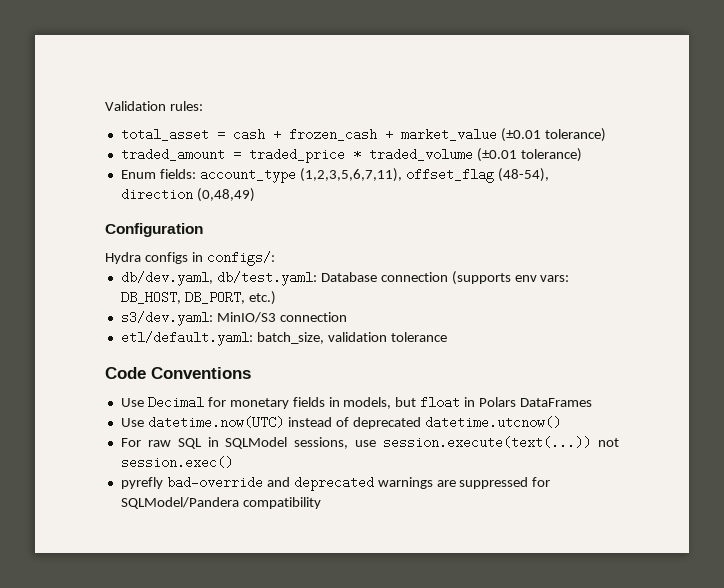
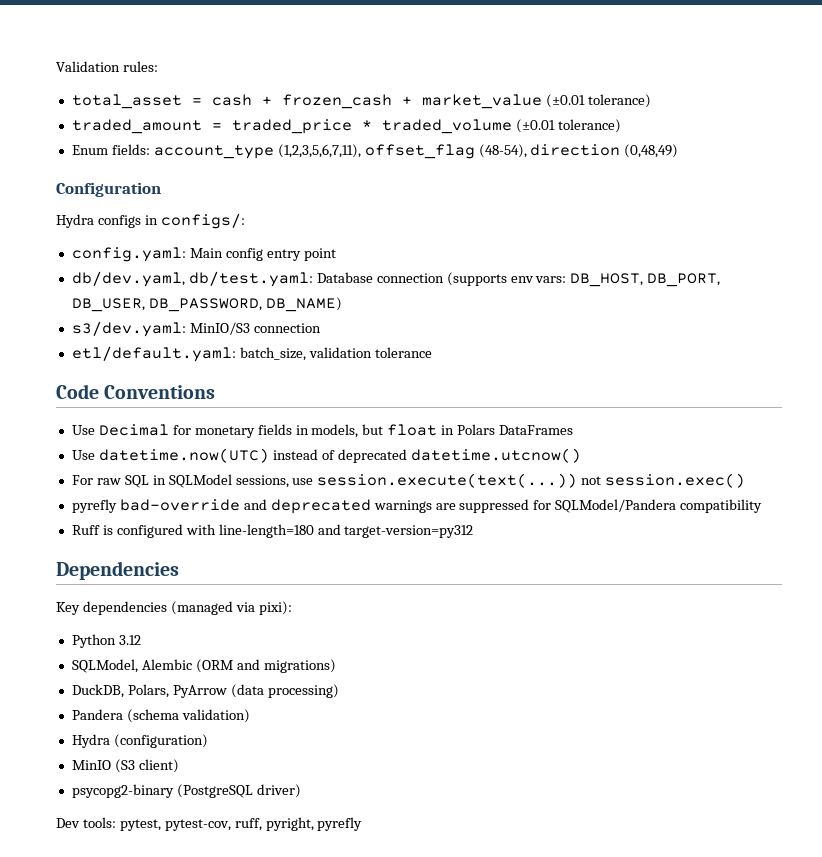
(275, 258) none -> [71,247,336,262] // config.yaml: Main config entry point
[248,291,276,305] etc.) -> [71,297,342,312] DB_USER, DB_PASSWORD, DB_NAME)
(321, 503) none -> [71,524,474,538] [56,561,179,580] [56,601,292,615] [71,634,141,648] [71,659,336,673] [71,684,339,698] [71,709,250,723] [71,734,208,748] [71,759,179,773] [71,784,301,798] [56,817,363,831] // Ruff is configured with line-length=180 and target-version=py312 // Dependencies // Key dependencies (managed via pixi): // Python 3.12 // SQLModel, Alembic (ORM and migrations) // DuckDB, Polars, PyArrow (data processing) // Pandera (schema validation) // Hydra (configuration) // MinIO (S3 client) // psycopg2-binary (PostgreSQL driver) // Dev tools: pytest, pytest-cov, ruff, pyright, pyrefly

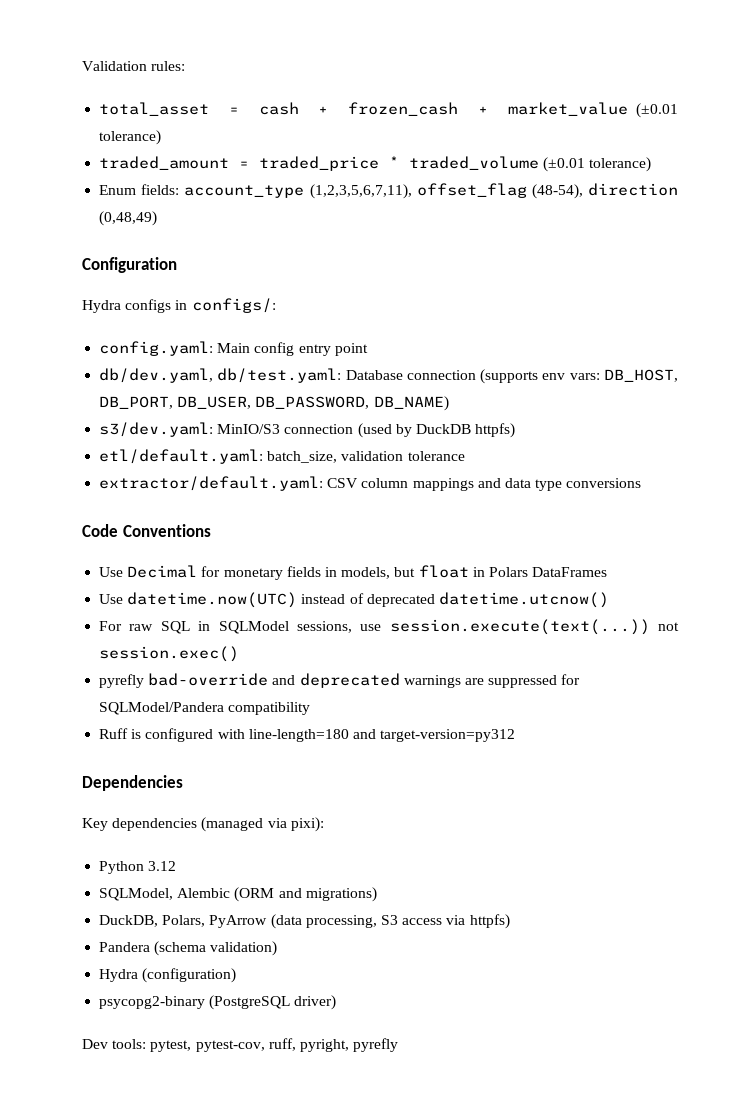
(321, 328) none -> [357,423,516,438] (used by DuckDB httpfs)
(432, 352) none -> [99,476,642,491] // extractor/default.yaml: CSV column mappings and data type conversions
[267,684,339,698] processing) -> [305,914,510,929] processing, S3 access via httpfs)
[71,759,179,773] // MinIO (S3 client) -> (237, 975) none

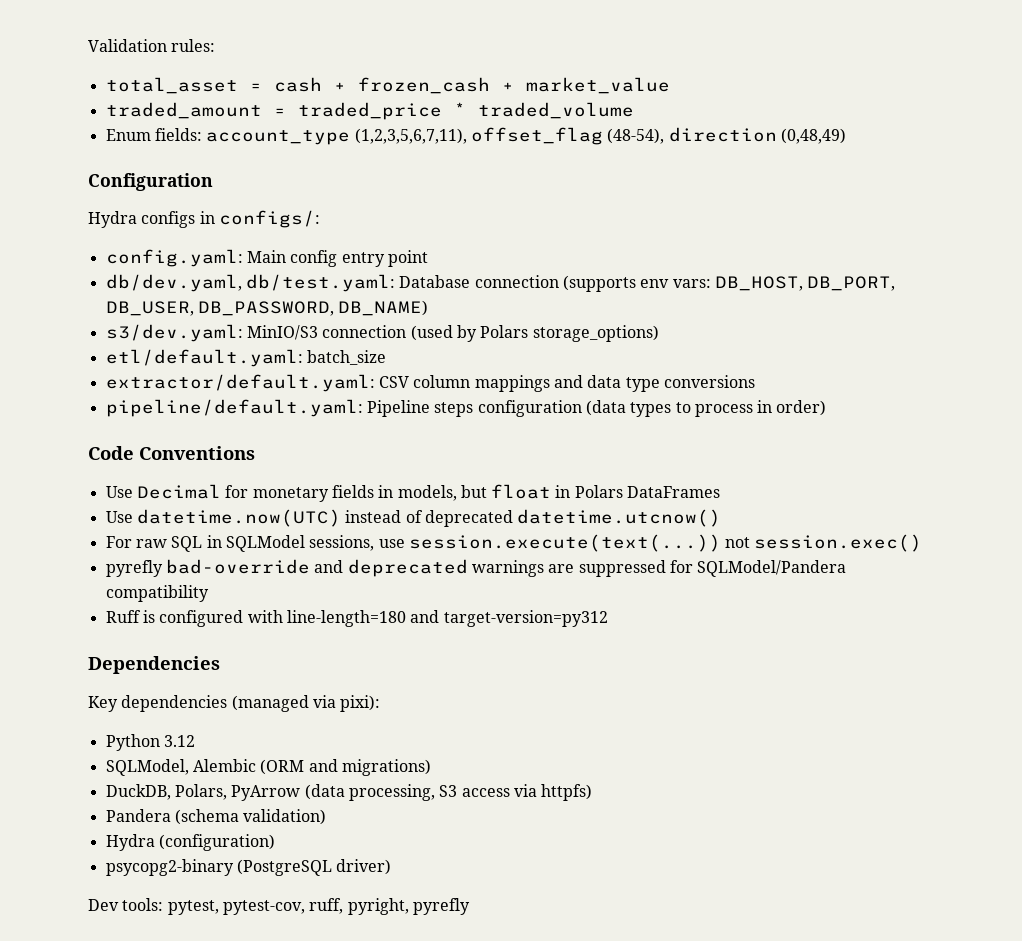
[636,103,678,118] [99,130,162,145] (±0.01 tolerance) -> (670, 85) none
[543,157,652,172] (±0.01 tolerance) -> (634, 110) none
[415,423,516,438] DuckDB httpfs) -> [480,325,659,342] Polars storage_options)
[267,451,465,463] batch_size, validation tolerance -> [306,350,386,365] batch_size
(642, 483) none -> [105,399,827,417] // pipeline/default.yaml: Pipeline steps configuration (data types to process in order)

